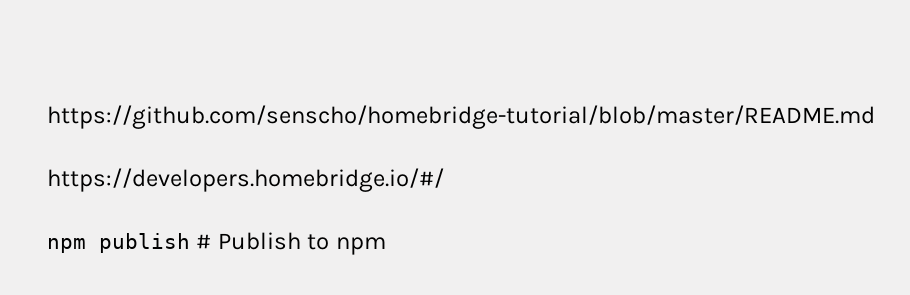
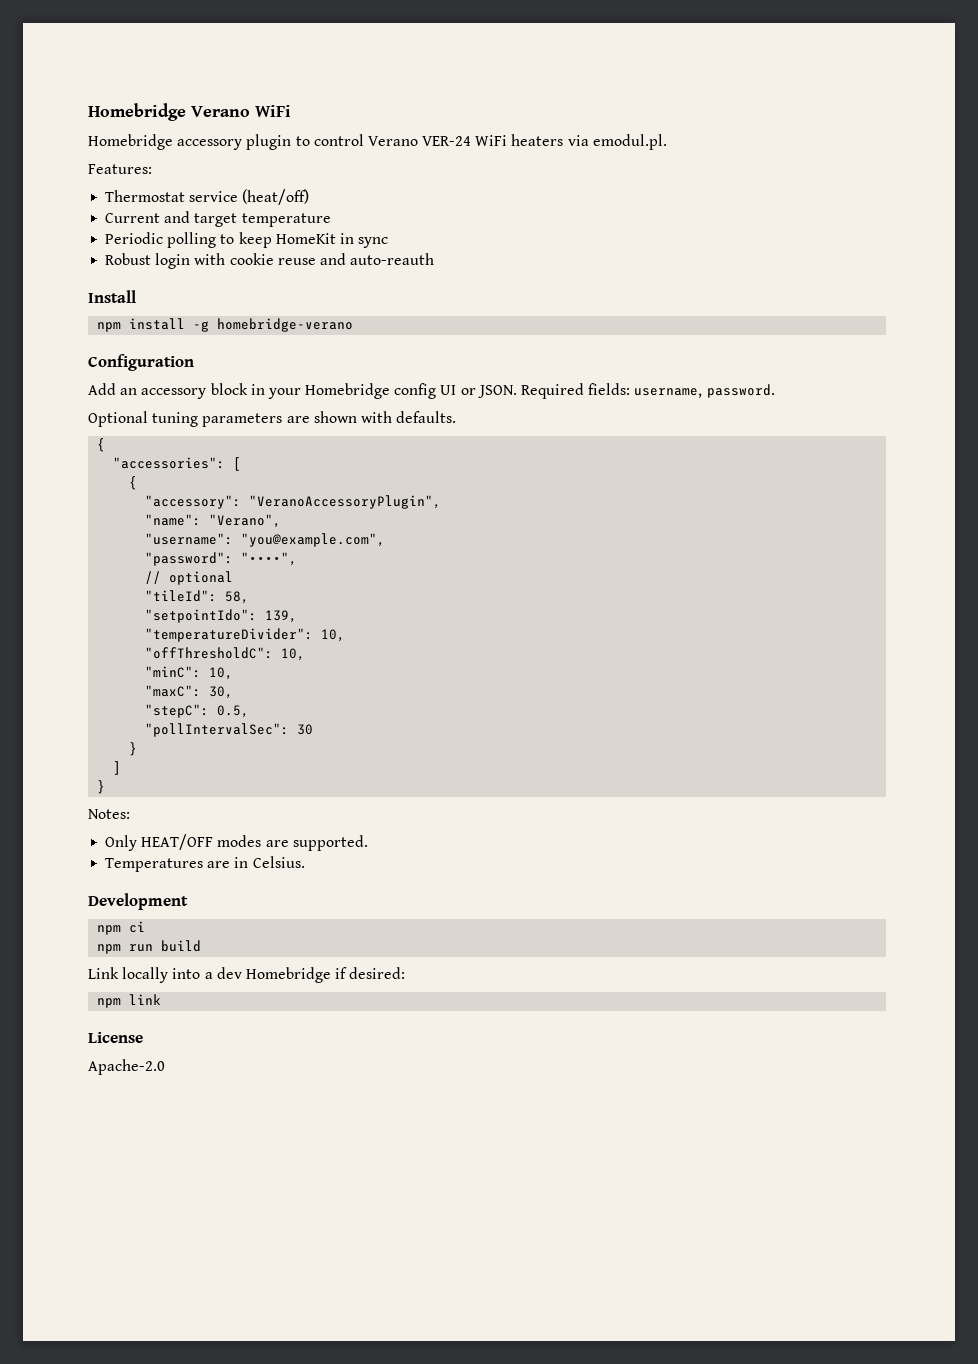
[47,105,875,129] [47,168,444,192] [47,232,386,255] https://github.com/senscho/homebridge-tutorial/blob/master/README.md // https://developers.homebridge.io/#/ // npm publish # Publish to npm -> [88,103,291,121] [88,134,667,150] [88,164,152,174] [105,189,310,205] [105,211,331,227] [105,232,389,248] [105,253,435,269] [88,290,136,303] [97,318,354,332] [88,354,194,371] [88,383,775,399] [88,411,457,427] [97,438,106,452] [113,457,242,471] [129,476,138,490] [145,495,442,509] [145,514,282,528] [145,533,386,547] [145,552,298,566] [145,571,234,585] [145,590,250,604] [145,609,298,623] [145,628,346,642] [145,647,306,661] [145,666,234,680] [145,685,234,699] [145,704,250,718] [145,723,314,737] [129,742,138,756] [113,761,122,775] [97,780,106,794] [88,809,130,819] [105,834,368,851] [105,856,305,872] [88,893,188,910] [97,921,146,935] [97,940,202,954] [88,967,406,983] [97,994,162,1008] [88,1032,143,1043] [88,1059,165,1075] Homebridge Verano WiFi // Homebridge accessory plugin to control Verano VER-24 WiFi heaters via emodul.pl. // Features: // Thermostat service (heat/off) // Current and target temperature // Periodic polling to keep HomeKit in sync // Robust login with cookie reuse and auto-reauth // Install // npm install -g homebridge-verano // Configuration // Add an accessory block in your Homebridge config UI or JSON. Required fields: username, password. // Optional tuning parameters are shown with defaults. // { // "accessories": [ // { // "accessory": "VeranoAccessoryPlugin", // "name": "Verano", // "username": "you@example.com", // "password": "••••", // // optional // "tileId": 58, // "setpointIdo": 139, // "temperatureDivider": 10, // "offThresholdC": 10, // "minC": 10, // "maxC": 30, // "stepC": 0.5, // "pollIntervalSec": 30 // } // ] // } // Notes: // Only HEAT/OFF modes are supported. // Temperatures are in Celsius. // Development // npm ci // npm run build // Link locally into a dev Homebridge if desired: // npm link // License // Apache-2.0

